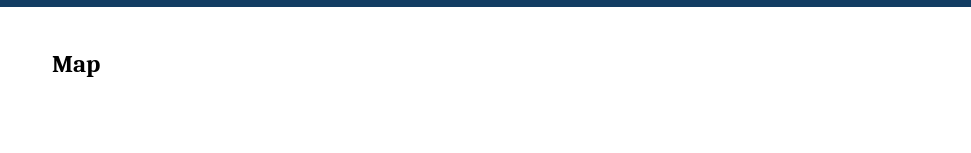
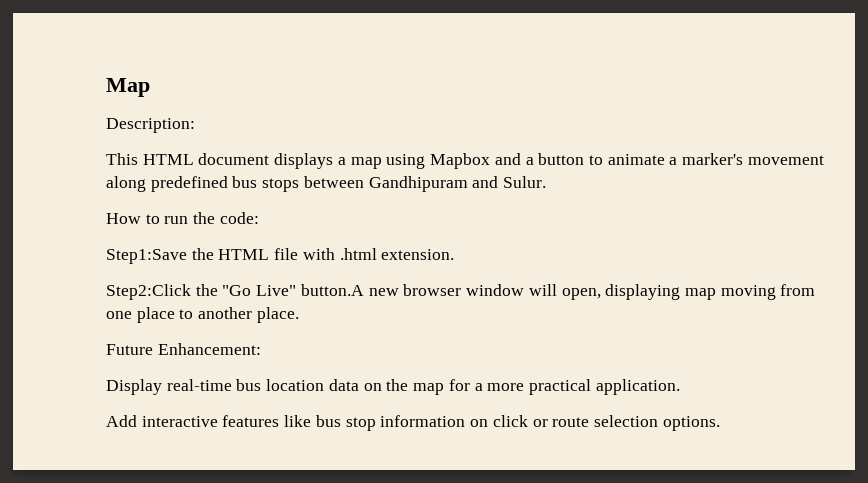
(100, 66) none -> [106,118,195,133] [106,153,824,169] [106,176,547,192] [106,212,259,224] [106,248,455,264] [106,284,816,300] [106,307,299,323] [106,343,261,355] [106,379,680,395] [106,415,720,431] // Description: // This HTML document displays a map using Mapbox and a button to animate a marker's movement along predefined bus stops between Gandhipuram and Sulur. // How to run the code: // Step1:Save the HTML file with .html extension. // Step2:Click the "Go Live" button.A new browser window will open, displaying map moving from one place to another place. // Future Enhancement: // Display real-time bus location data on the map for a more practical application. // Add interactive features like bus stop information on click or route selection options.

